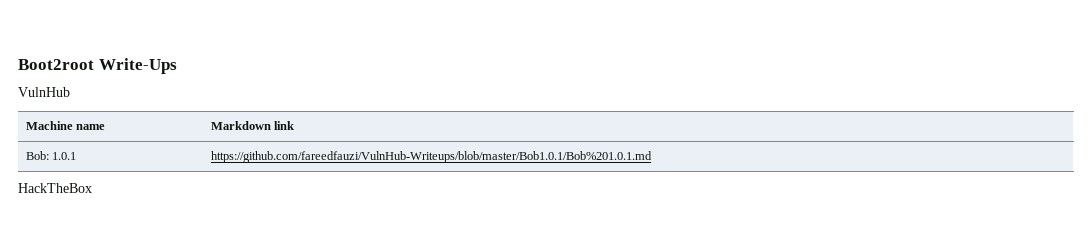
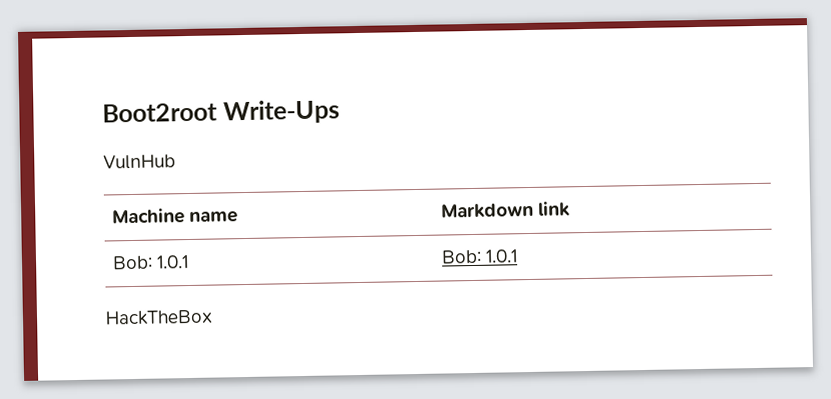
[211,151,653,163] https://github.com/fareedfauzi/VulnHub-Writeups/blob/master/Bob1.0.1/Bob%201.0.1.md -> [440,249,518,264] Bob: 1.0.1

